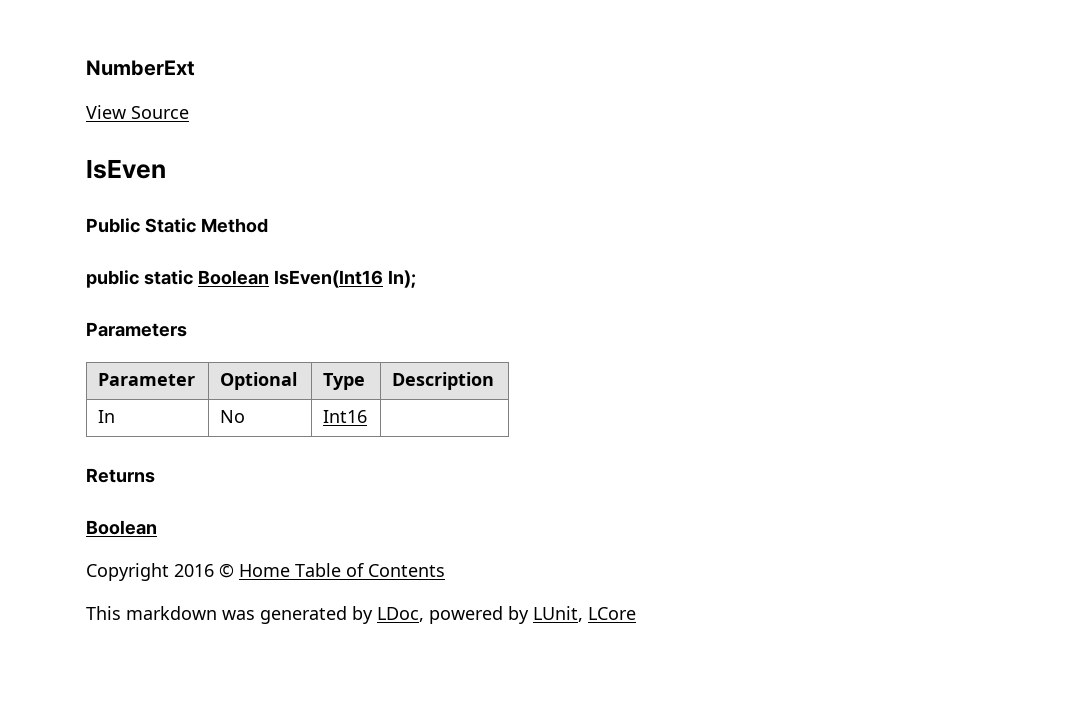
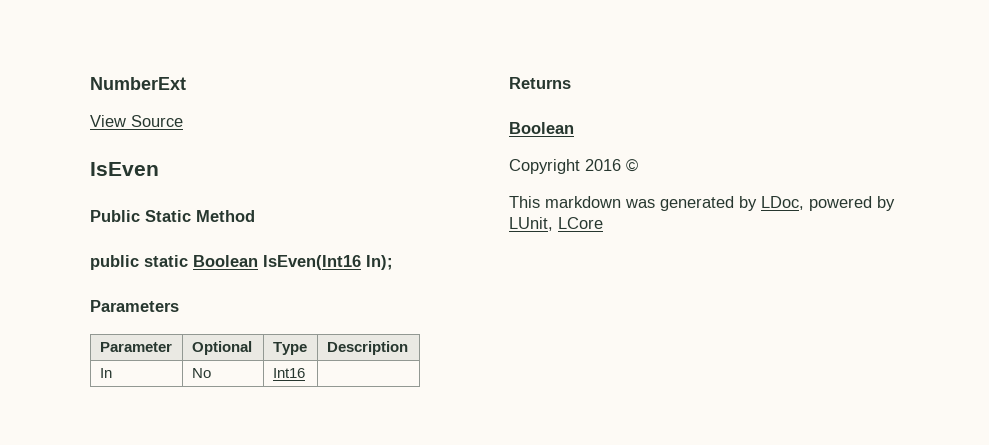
[239,563,445,577] Home Table of Contents -> (638, 165) none

